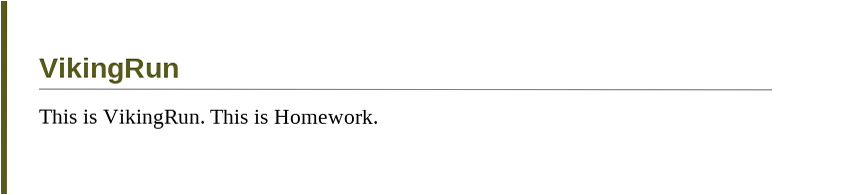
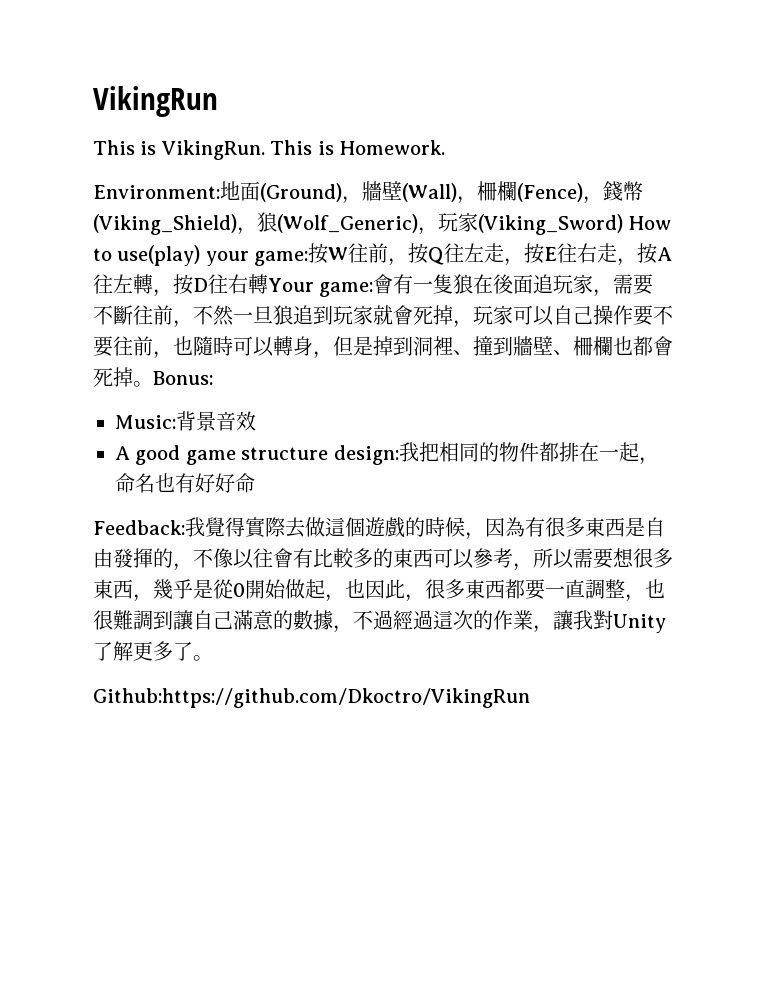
(379, 116) none -> [93,181,643,204] [93,212,672,235] [93,243,673,266] [93,274,654,297] [93,305,673,328] [93,336,673,359] [93,367,213,387] [115,411,256,431] [115,442,659,465] [115,473,255,493] [93,517,665,540] [93,548,673,571] [93,579,665,602] [93,610,666,633] [93,641,213,661] [93,688,530,708] // Environment:地面(Ground)，牆壁(Wall)，柵欄(Fence)，錢幣(Viking_Shield)，狼(Wolf_Generic)，玩家(Viking_Sword) How to use(play) your game:按W往前，按Q往左走，按E往右走，按A往左轉，按D往右轉Your game:會有一隻狼在後面追玩家，需要不斷往前，不然一旦狼追到玩家就會死掉，玩家可以自己操作要不要往前，也隨時可以轉身，但是掉到洞裡、撞到牆壁、柵欄也都會死掉。Bonus: // Music:背景音效 // A good game structure design:我把相同的物件都排在一起，命名也有好好命 // Feedback:我覺得實際去做這個遊戲的時候，因為有很多東西是自由發揮的，不像以往會有比較多的東西可以參考，所以需要想很多東西，幾乎是從0開始做起，也因此，很多東西都要一直調整，也很難調到讓自己滿意的數據，不過經過這次的作業，讓我對Unity了解更多了。 // Github:https://github.com/Dkoctro/VikingRun

